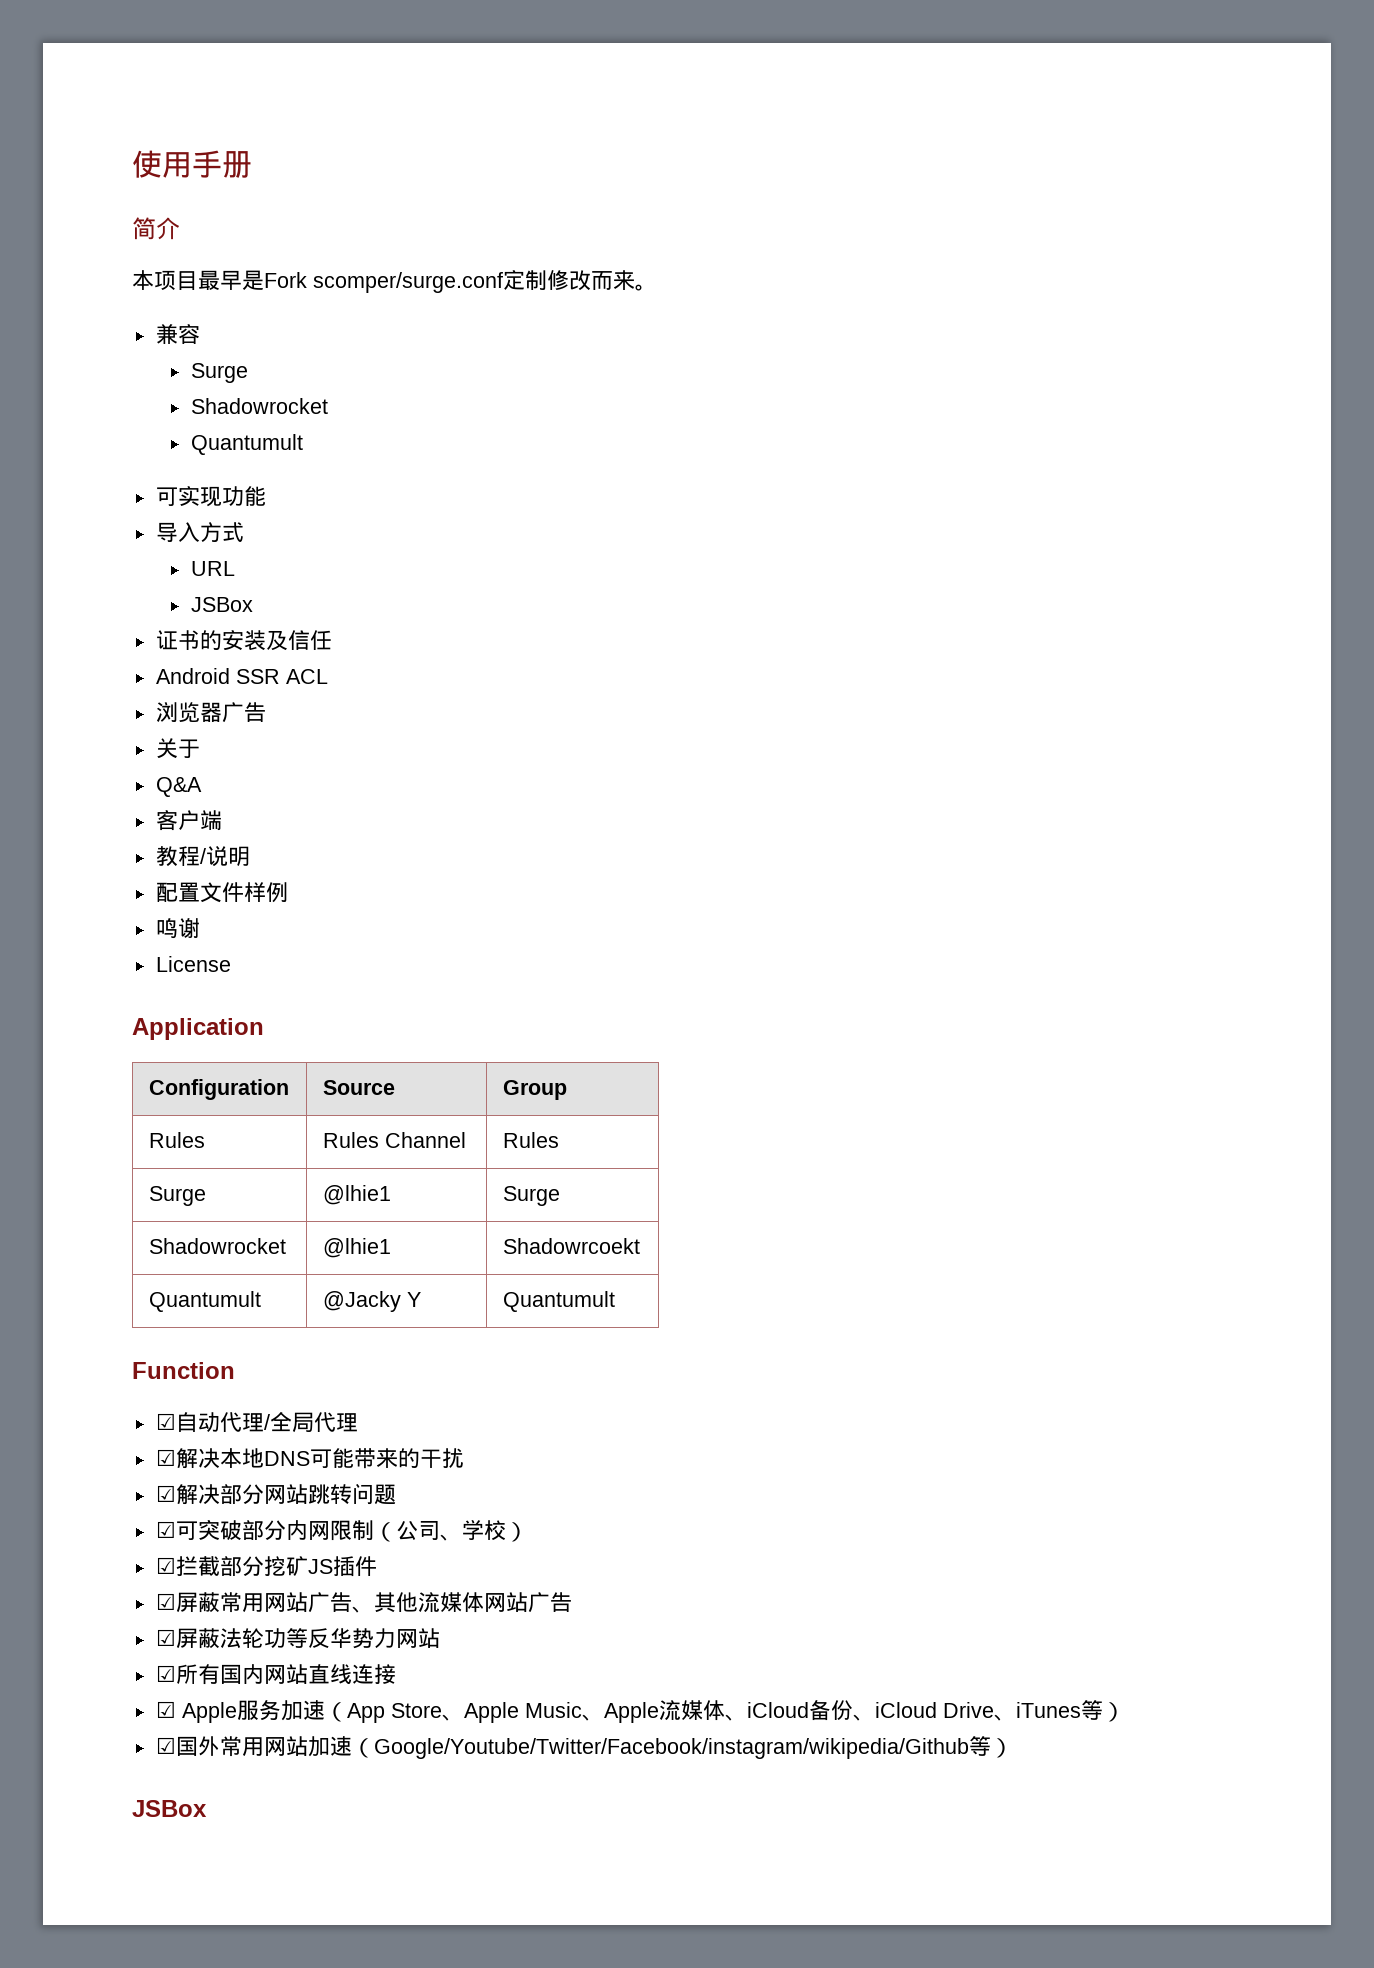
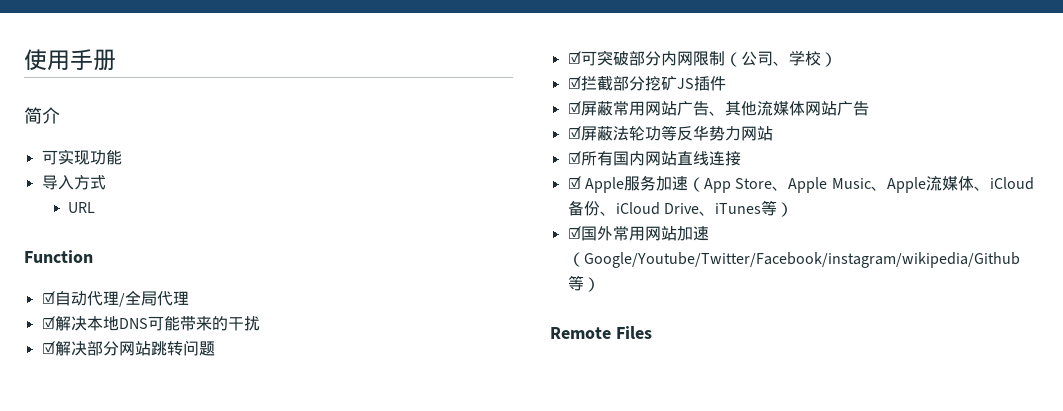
[132,270,657,293] [155,324,200,344] [190,363,248,383] [190,398,328,414] [190,434,303,455] // 本项目最早是Fork scomper/surge.conf定制修改而来。 // 兼容 // Surge // Shadowrocket // Quantumult -> (60, 115) none
[190,597,253,612] [155,630,332,651] [155,668,328,684] [155,702,266,723] [155,738,200,759] [155,777,202,797] [155,810,222,831] [155,846,250,867] [155,882,288,903] [155,918,200,939] [155,956,231,972] [132,1018,264,1040] [148,1079,289,1100] [322,1080,395,1095] [502,1080,567,1100] [148,1132,205,1148] [322,1132,466,1148] [502,1132,559,1148] [148,1186,206,1206] [322,1185,391,1205] [502,1186,560,1206] [148,1238,286,1254] [322,1238,391,1258] [502,1238,640,1254] [148,1291,261,1312] [322,1291,421,1312] [502,1291,615,1312] // JSBox // 证书的安装及信任 // Android SSR ACL // 浏览器广告 // 关于 // Q&A // 客户端 // 教程/说明 // 配置文件样例 // 鸣谢 // License // Application // Configuration | Source | Group // Rules | Rules Channel | Rules // Surge | @lhie1 | Surge // Shadowrocket | @lhie1 | Shadowrcoekt // Quantumult | @Jacky Y | Quantumult -> (96, 207) none
[132,1800,207,1817] JSBox -> [550,326,652,339] Remote Files

